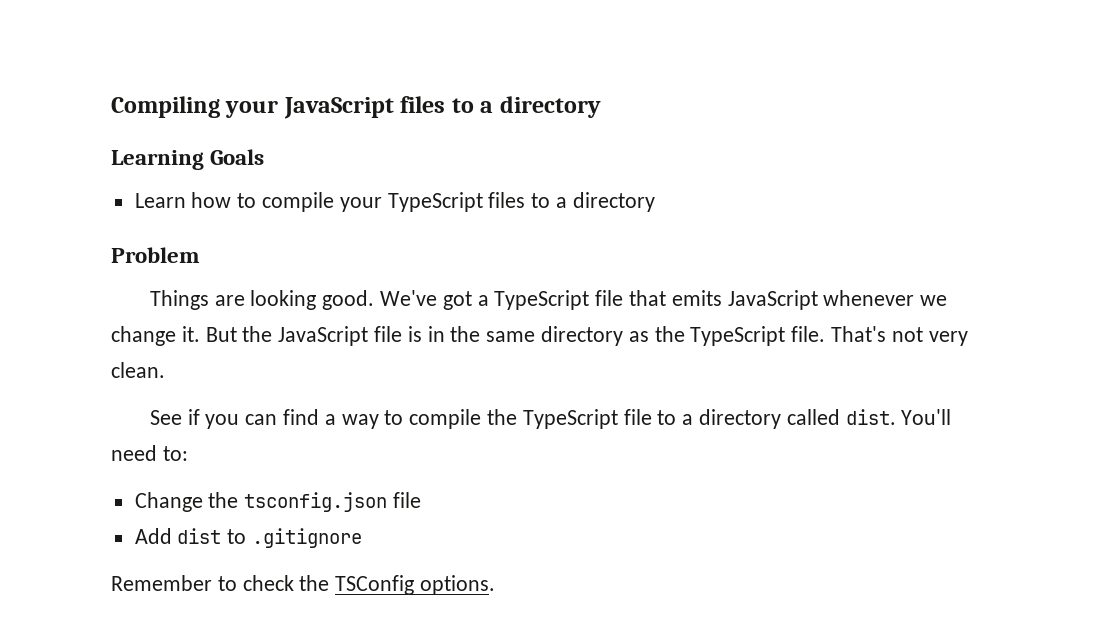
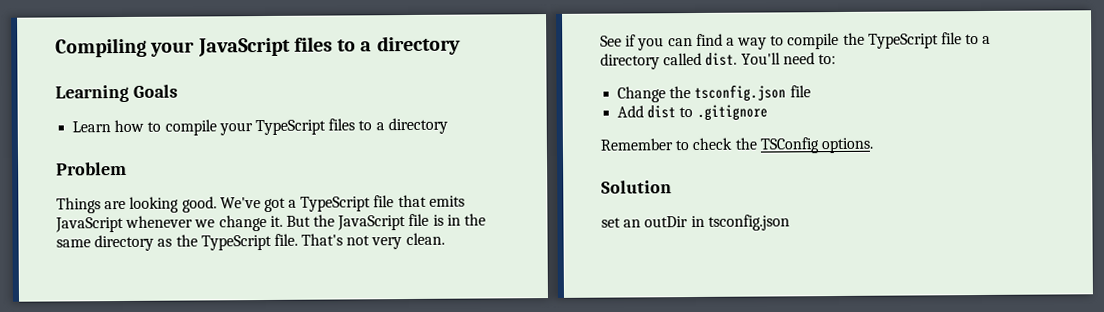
(496, 585) none -> [601,180,672,194] [601,214,790,231] // Solution // set an outDir in tsconfig.json

